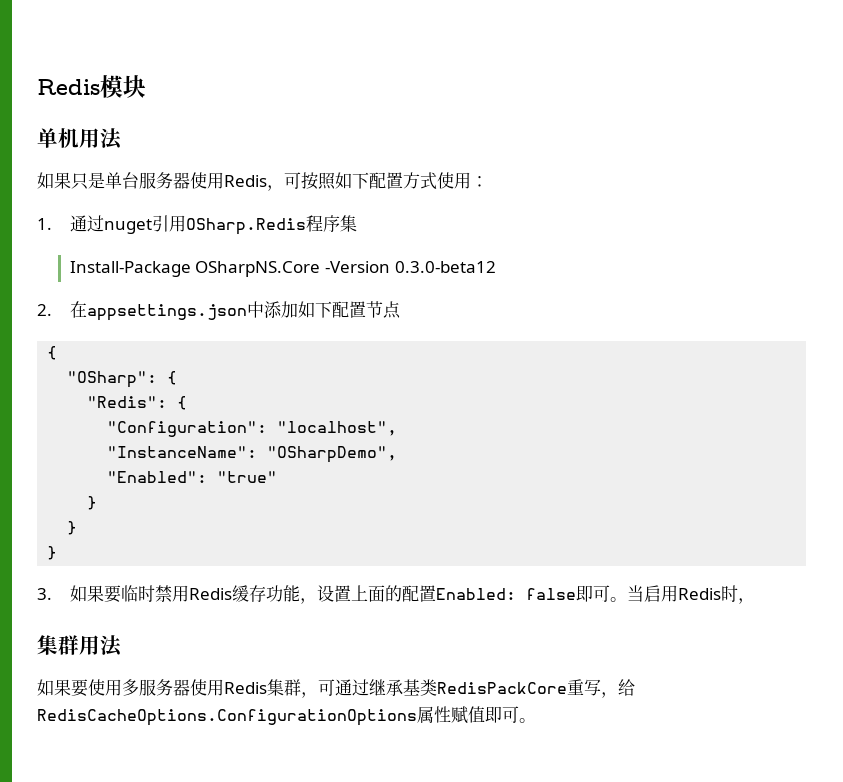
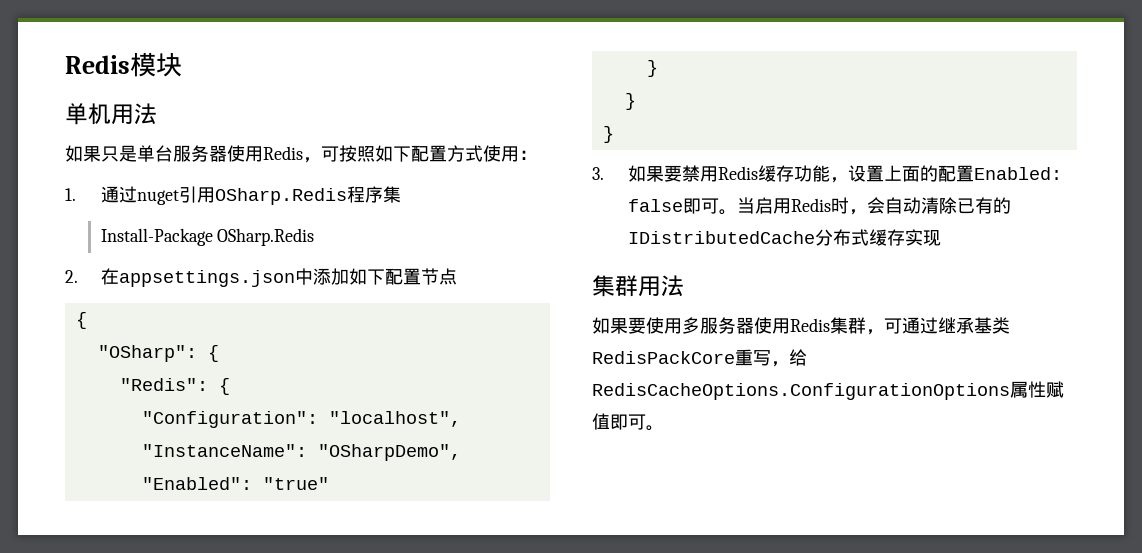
[195,261,496,277] OSharpNS.Core -Version 0.3.0-beta12 -> [217,228,315,246] OSharp.Redis
[120,585,155,602] 临时 -> (682, 173) none
(755, 601) none -> [866,197,1011,214] [627,229,941,246] 会自动清除已有的IDistributedCache分布式缓存实现

